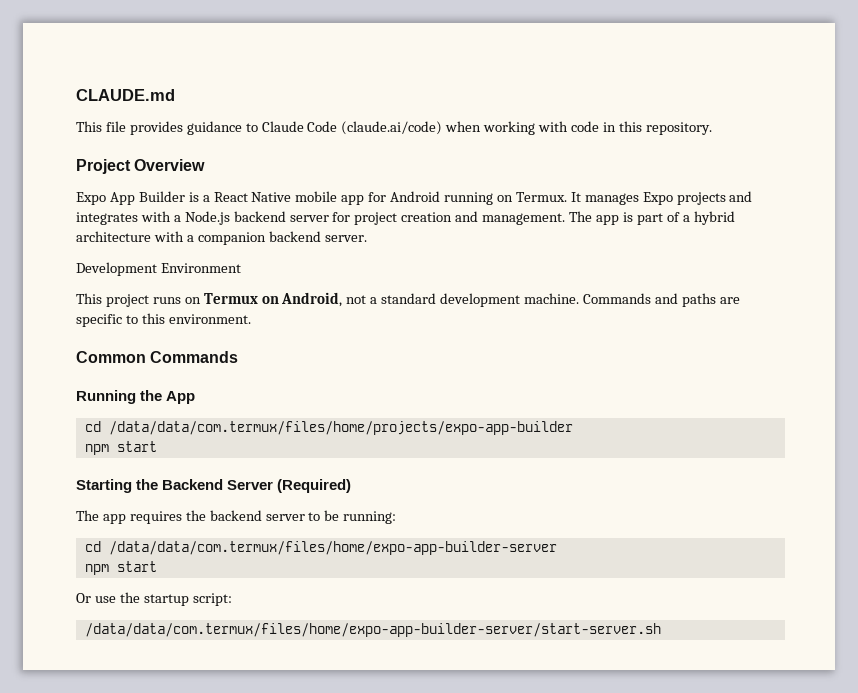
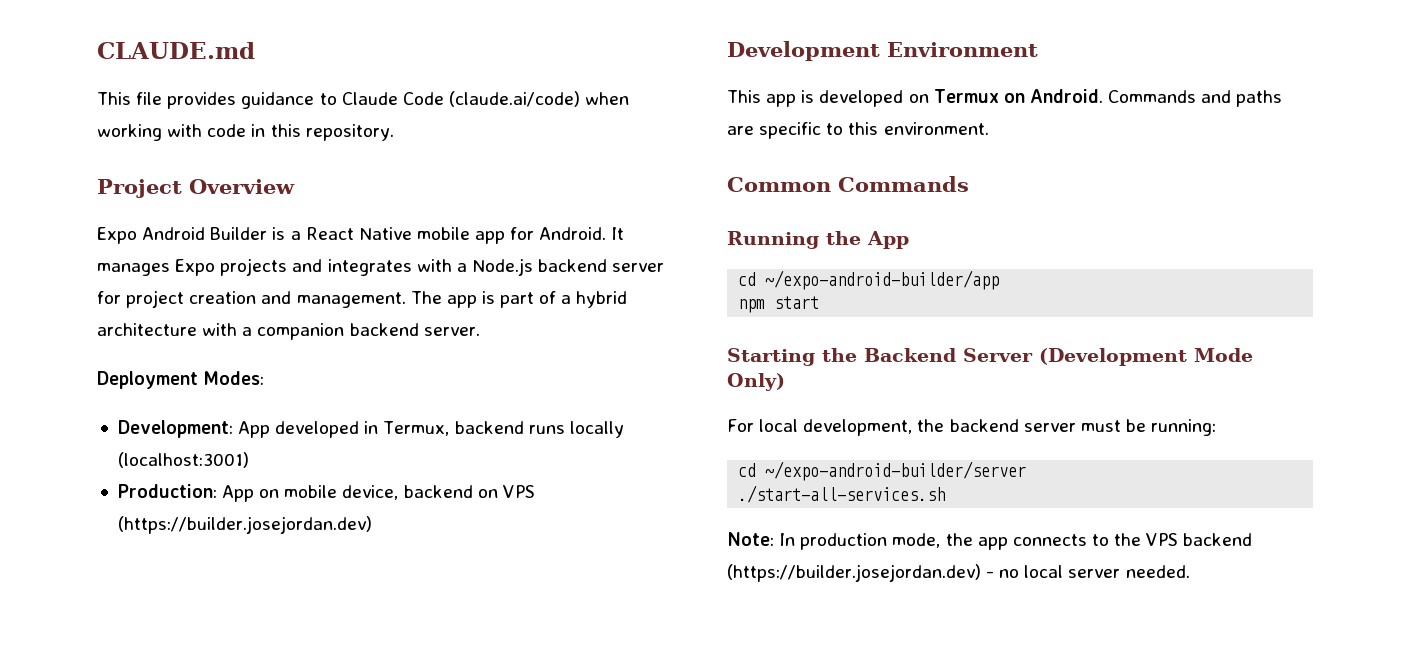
[109,192,135,205] App -> [142,227,206,240] Android
[390,191,567,205] Android running on Termux. -> [539,227,607,240] Android.
[76,262,241,276] [76,292,580,307] Development Environment // This project runs on Termux on Android, not a standard development machine. -> [97,371,265,389] [117,420,624,438] [117,452,249,468] [117,484,535,502] [117,516,372,534] [727,41,1038,61] [727,89,1103,107] Deployment Modes: // Development: App developed in Termux, backend runs locally (localhost:3001) // Production: App on mobile device, backend on VPS (https://builder.josejordan.dev) // Development Environment // This app is developed on Termux on Android.
[108,421,573,435] /data/data/com.termux/files/home/projects/expo-app-builder -> [765,270,1000,290] ~/expo-android-builder/app
[277,479,352,493] [76,510,182,524] (Required) // The app requires -> [1039,348,1253,366] [727,373,785,391] [727,419,913,436] (Development Mode Only) // For local development,
[308,512,321,521] to -> [1080,420,1121,432] must
[108,541,557,555] [84,561,157,575] [76,592,232,606] [84,623,661,637] /data/data/com.termux/files/home/expo-app-builder-server // npm start // Or use the startup script: // /data/data/com.termux/files/home/expo-app-builder-server/start-server.sh -> [765,461,1027,481] [738,485,946,503] [727,532,1253,550] [727,564,1190,582] ~/expo-android-builder/server // ./start-all-services.sh // Note: In production mode, the app connects to the VPS backend (https://builder.josejordan.dev) - no local server needed.

